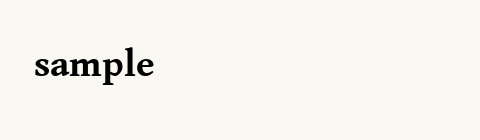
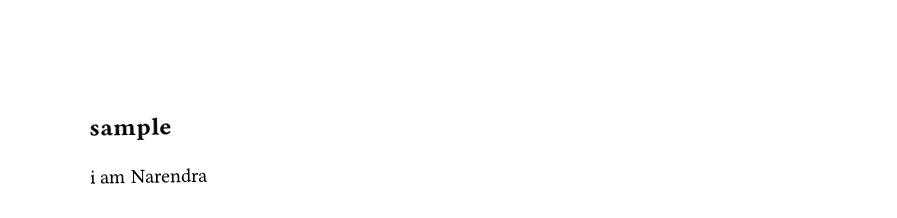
(155, 66) none -> [89,167,209,185] // i am Narendra

